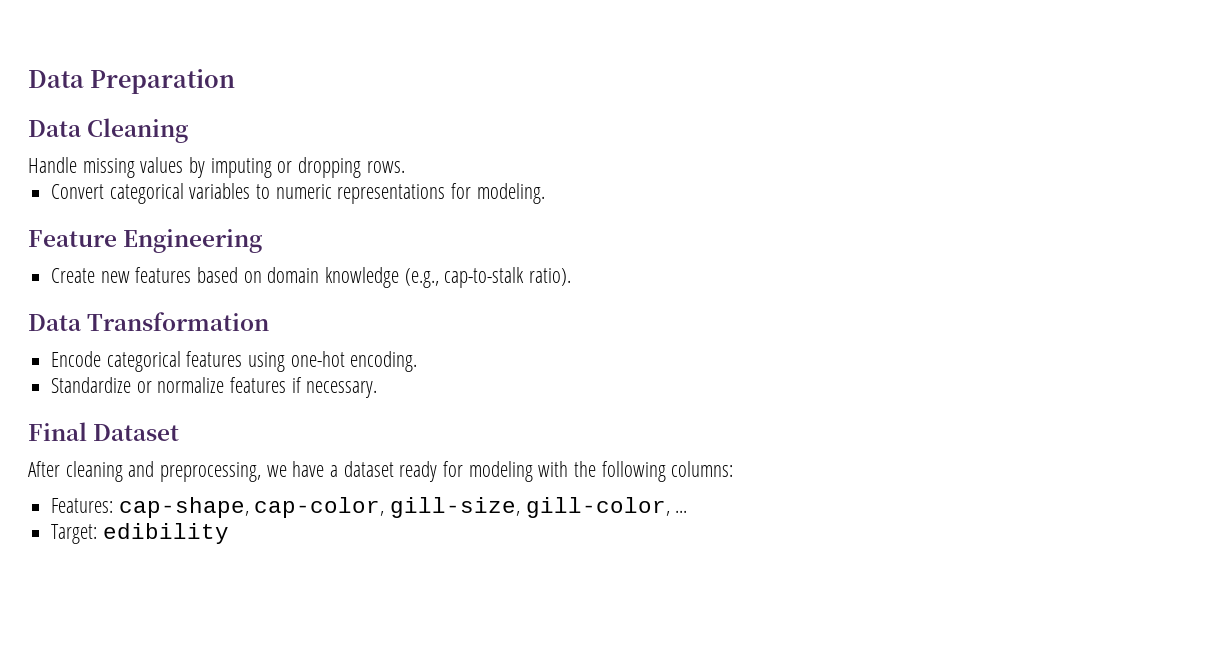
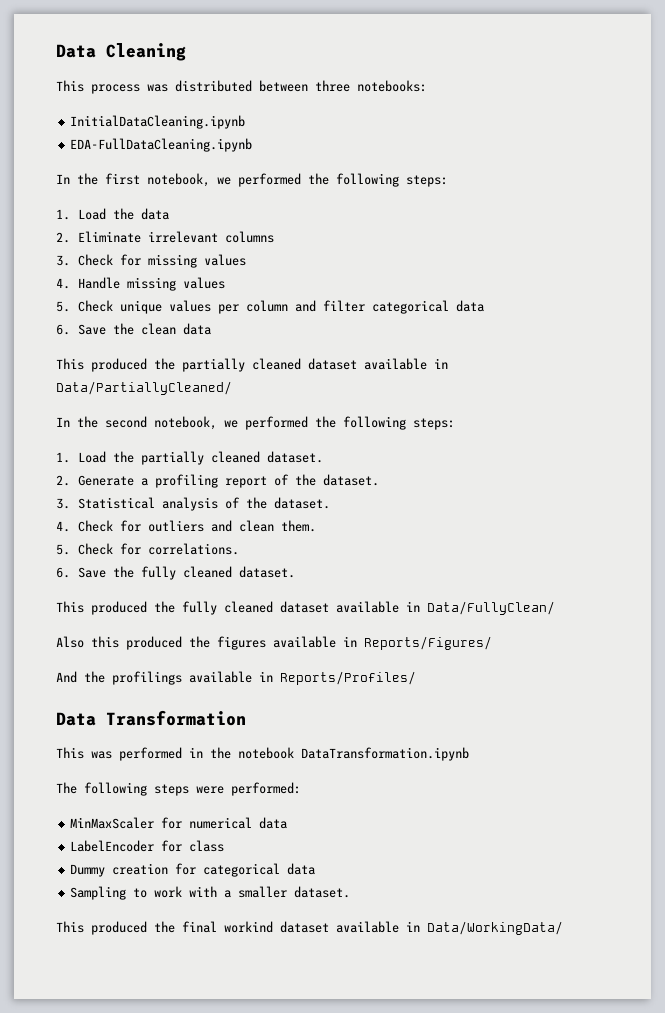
[28,69,236,94] [28,120,82,137] Data Preparation // Data -> [56,44,96,58] Data
[28,157,405,178] [51,183,545,204] [28,229,263,253] [51,267,572,288] [28,312,270,331] [51,351,418,372] [51,377,378,398] [28,422,180,441] [28,461,734,482] [51,497,688,518] [51,523,229,544] Handle missing values by imputing or dropping rows. // Convert categorical variables to numeric representations for modeling. // Feature Engineering // Create new features based on domain knowledge (e.g., cap-to-stalk ratio). // Data Transformation // Encode categorical features using one-hot encoding. // Standardize or normalize features if necessary. // Final Dataset // After cleaning and preprocessing, we have a dataset ready for modeling with the following columns: // Features: cap-shape, cap-color, gill-size, gill-color, ... // Target: edibility -> [56,80,427,94] [70,115,246,129] [70,138,253,152] [56,173,448,187] [56,208,169,220] [56,231,274,243] [56,254,246,268] [56,277,225,291] [56,300,484,314] [56,323,211,335] [56,358,448,372] [56,381,232,395] [56,416,455,430] [56,451,323,465] [56,474,379,488] [56,497,330,511] [56,520,316,532] [56,543,239,555] [56,566,295,580] [56,601,555,615] [56,636,492,650] [56,671,416,685] [56,710,246,726] [56,747,469,761] [56,782,301,796] [70,817,288,829] [70,840,225,852] [70,863,316,877] [70,886,351,900] [56,921,563,935] This process was distributed between three notebooks: // InitialDataCleaning.ipynb // EDA-FullDataCleaning.ipynb // In the first notebook, we performed the following steps: // 1. Load the data // 2. Eliminate irrelevant columns // 3. Check for missing values // 4. Handle missing values // 5. Check unique values per column and filter categorical data // 6. Save the clean data // This produced the partially cleaned dataset available in Data/PartiallyCleaned/ // In the second notebook, we performed the following steps: // 1. Load the partially cleaned dataset. // 2. Generate a profiling report of the dataset. // 3. Statistical analysis of the dataset. // 4. Check for outliers and clean them. // 5. Check for correlations. // 6. Save the fully cleaned dataset. // This produced the fully cleaned dataset available in Data/FullyClean/ // Also this produced the figures available in Reports/Figures/ // And the profilings available in Reports/Profiles/ // Data Transformation // This was performed in the notebook DataTransformation.ipynb // The following steps were performed: // MinMaxScaler for numerical data // LabelEncoder for class // Dummy creation for categorical data // Sampling to work with a smaller dataset. // This produced the final workind dataset available in Data/WorkingData/

